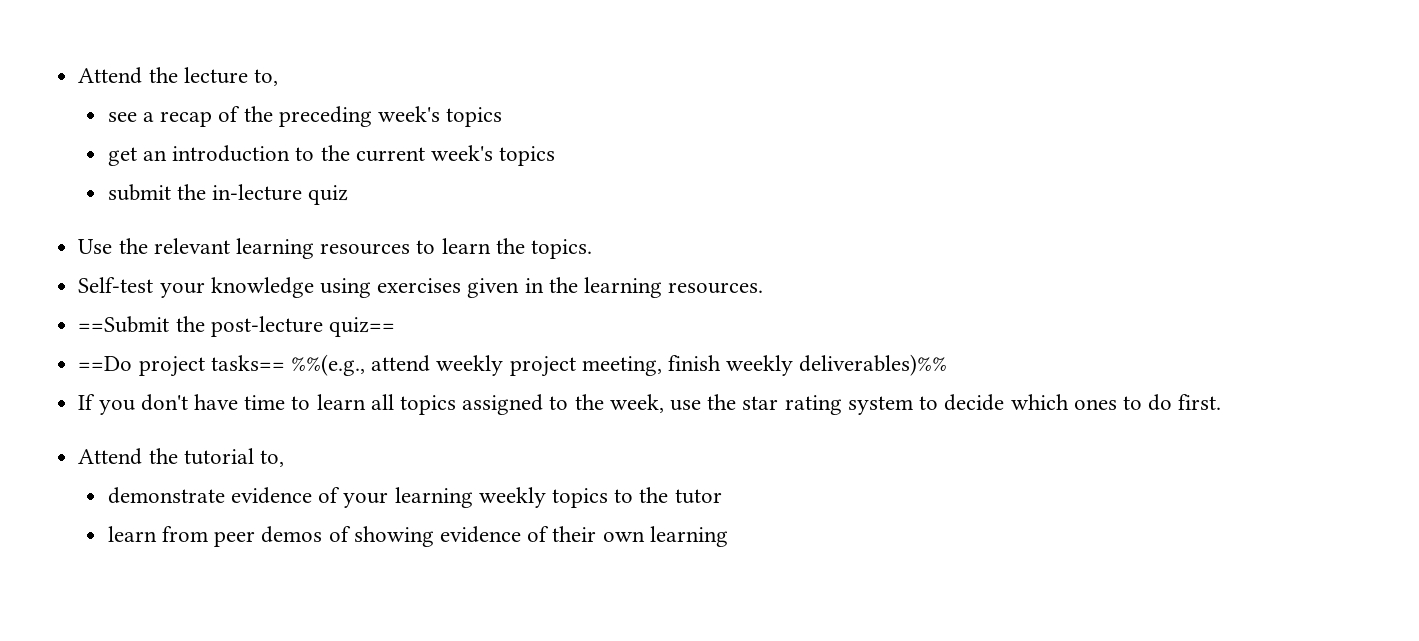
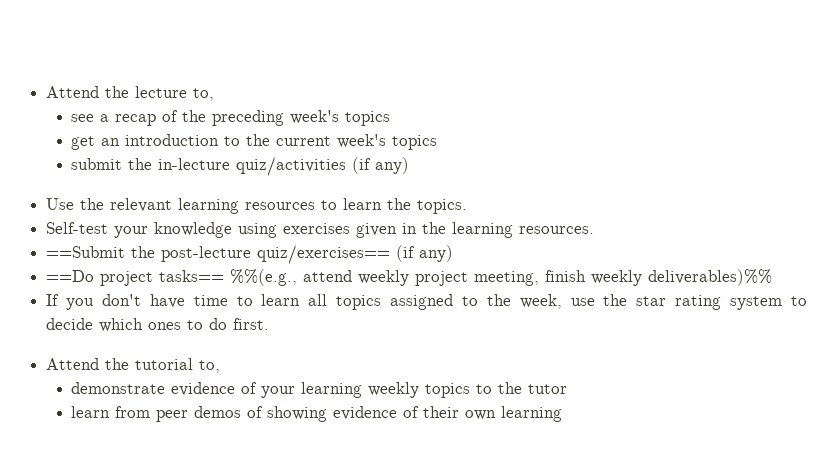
[308,185,349,205] quiz -> [236,157,410,176] quiz/activities (if any)
[328,317,395,337] quiz== -> [257,245,454,264] quiz/exercises== (if any)

